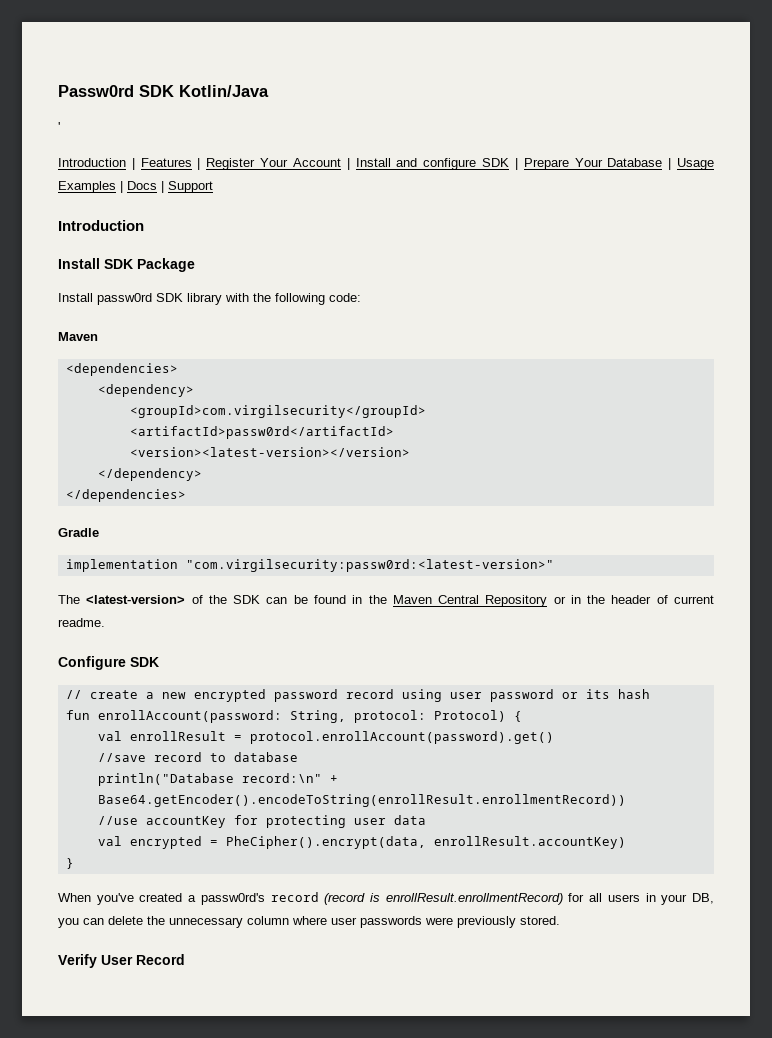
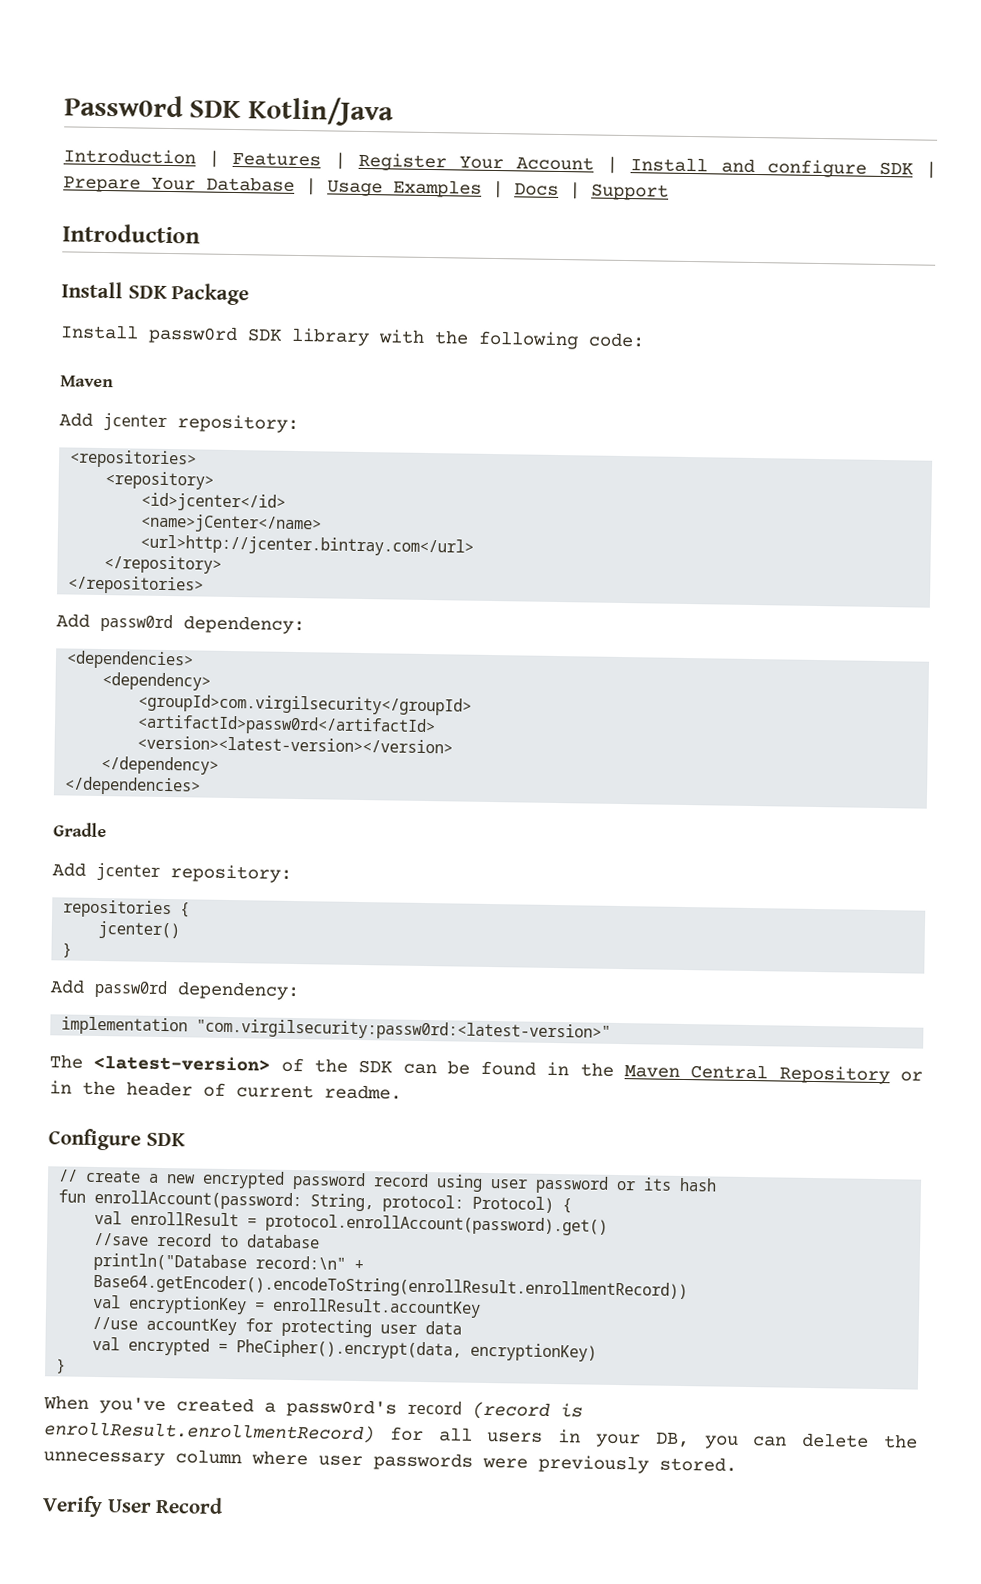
[58,122,60,131] // ' -> (394, 111) none
(98, 336) none -> [59,412,299,434] [69,449,198,469] [105,471,215,490] [141,492,287,512] [140,513,323,534] [140,534,475,557] [104,555,223,574] [68,575,205,595] [56,613,305,635] // Add jcenter repository: // <repositories> // <repository> // <id>jcenter</id> // <name>jCenter</name> // <url>http://jcenter.bintray.com</url> // </repository> // </repositories> // Add passw0rd dependency:
(99, 532) none -> [52,862,292,883] [63,899,191,919] [98,921,181,940] [62,942,73,958] [50,979,300,1001] // Add jcenter repository: // repositories { // jcenter() // } // Add passw0rd dependency:
(626, 800) none -> [93,1294,482,1318] // val encryptionKey = enrollResult.accountKey
[433,836,626,849] enrollResult.accountKey) -> [470,1342,598,1362] encryptionKey)

